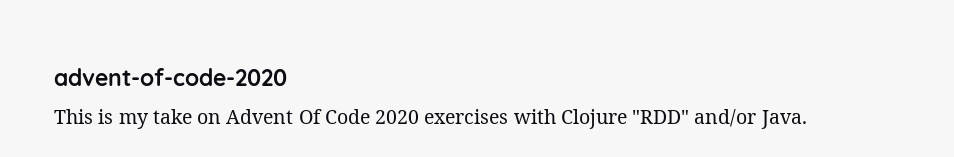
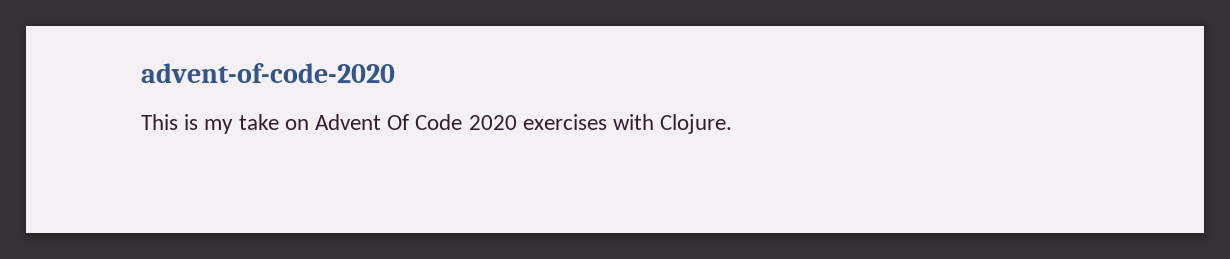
[560,109,807,129] Clojure "RDD" and/or Java. -> [660,114,733,134] Clojure.

